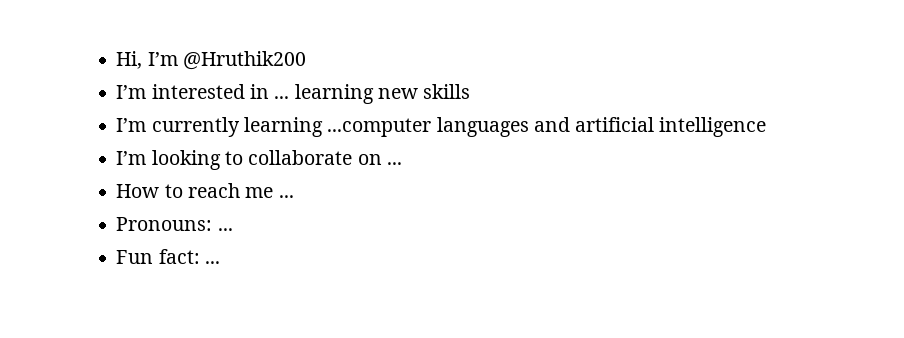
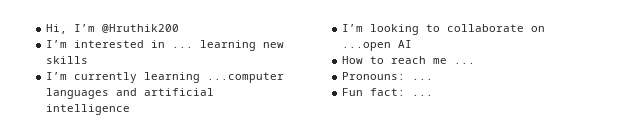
[386,162,402,165] ... -> [342,40,413,51] ...open AI

